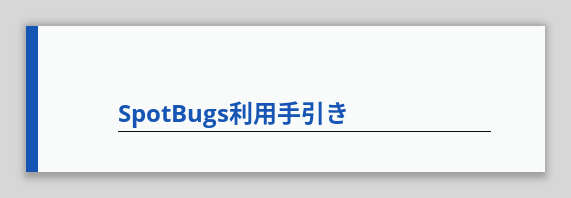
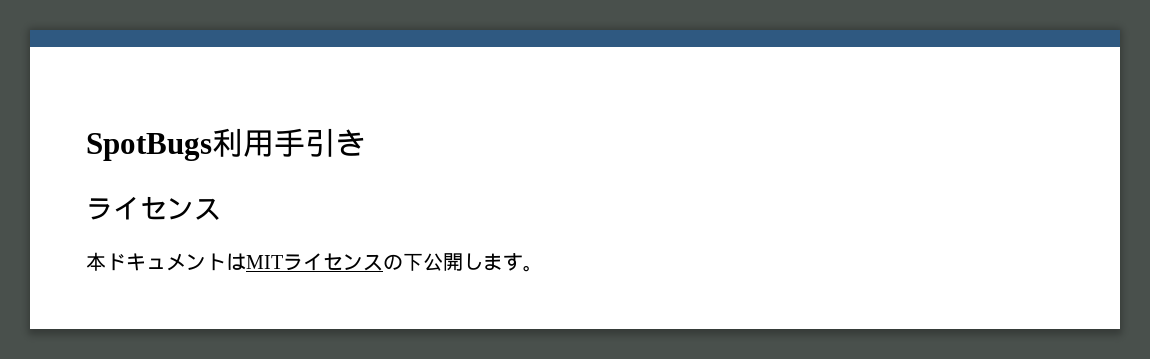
(349, 113) none -> [86,196,221,220] [86,252,543,272] // ライセンス // 本ドキュメントはMITライセンスの下公開します。

